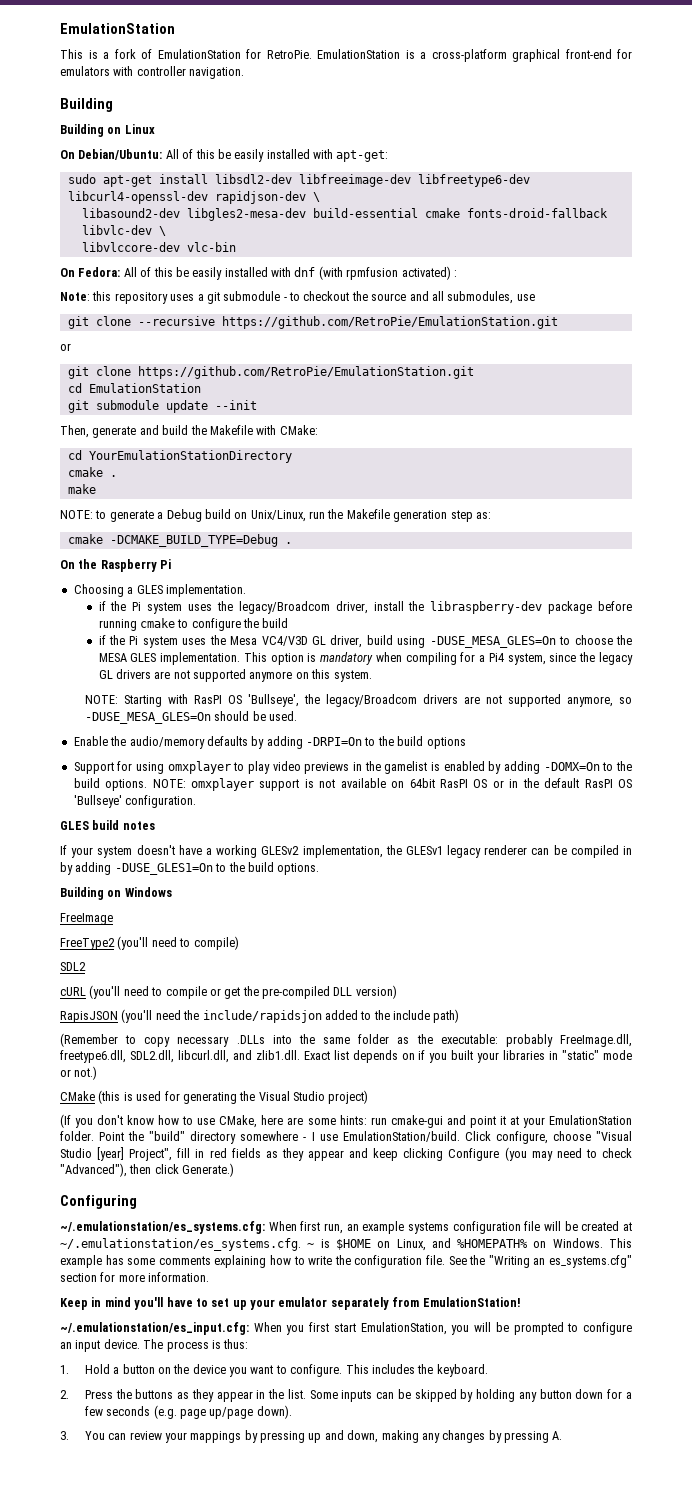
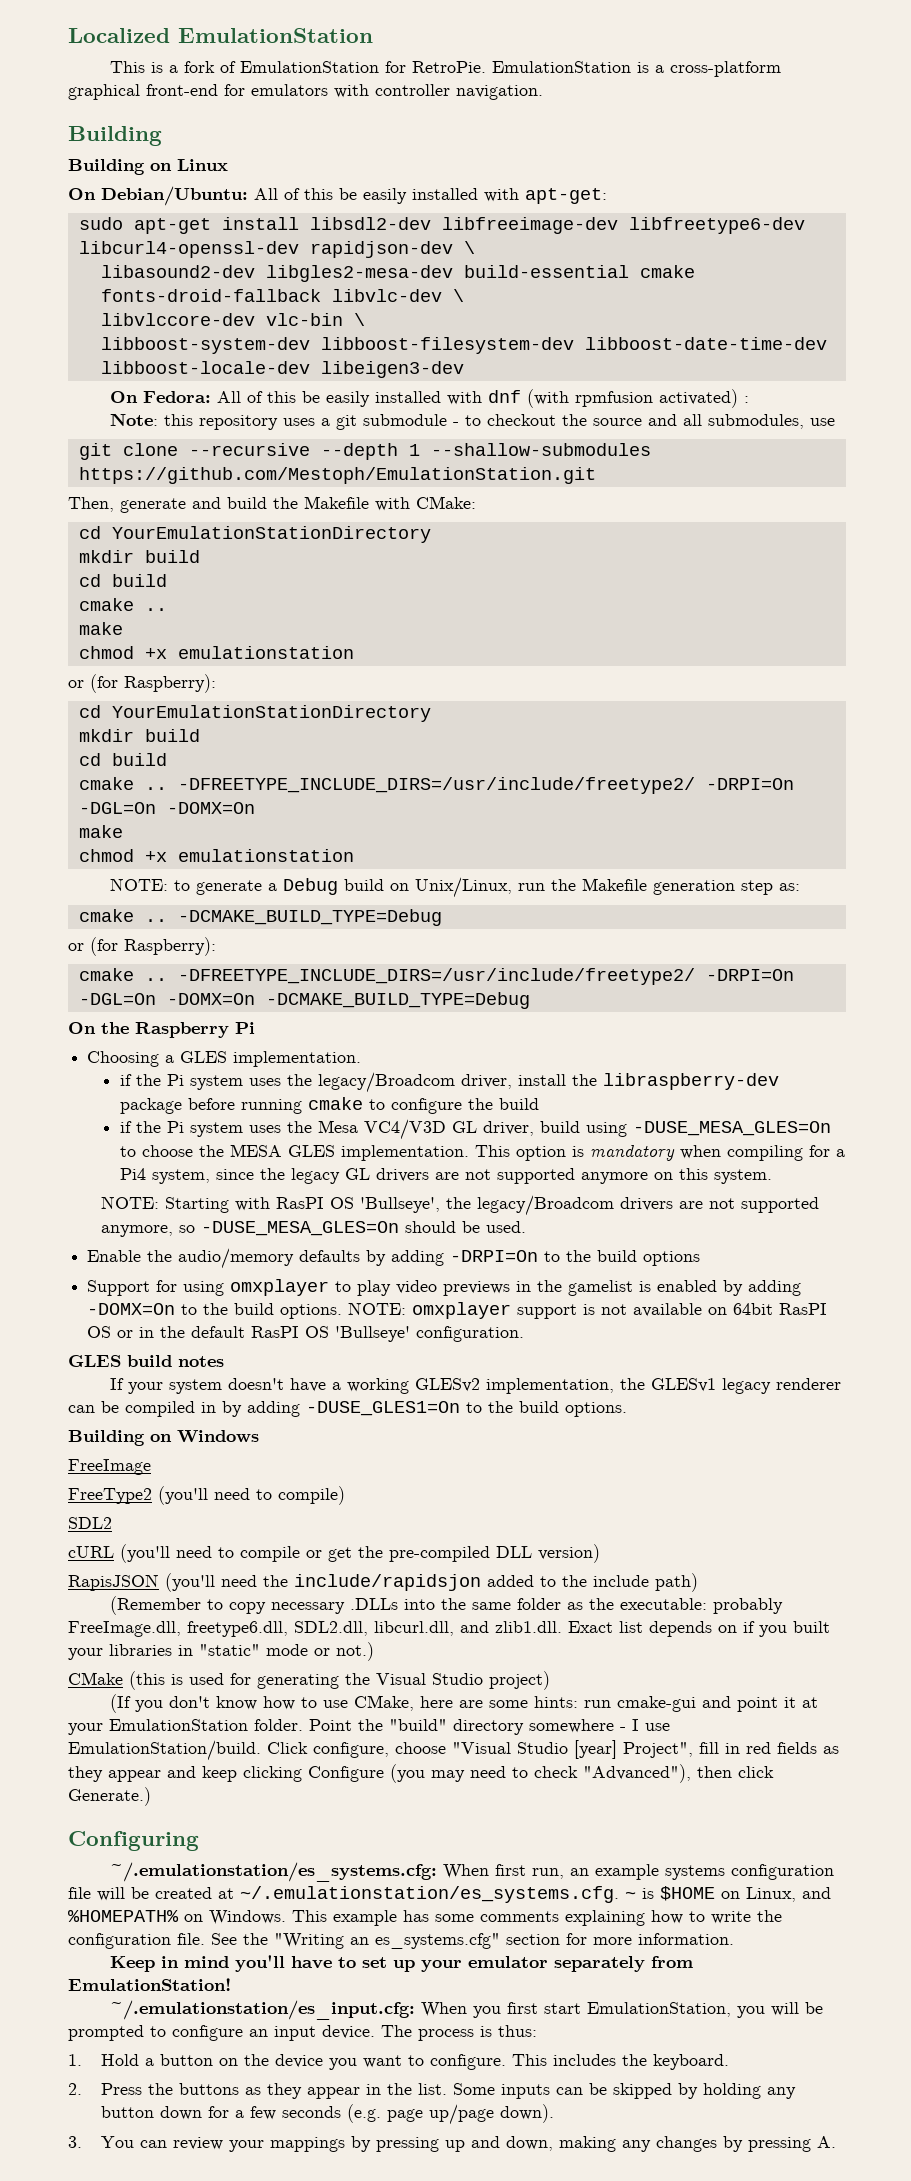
(60, 28) none -> [68,28,170,43] Localized
(236, 247) none -> [353,313,365,326] [100,337,827,354] [100,361,464,378] \ // libboost-system-dev libboost-filesystem-dev libboost-date-time-dev libboost-locale-dev libeigen3-dev
[221,316,558,329] [60,343,71,351] [67,366,474,379] [67,383,201,393] [67,400,257,413] https://github.com/RetroPie/EmulationStation.git // or // git clone https://github.com/RetroPie/EmulationStation.git // cd EmulationStation // git submodule update --init -> [320,443,651,460] [78,467,596,484] --depth 1 --shallow-submodules https://github.com/Mestoph/EmulationStation.git
[67,467,117,477] [67,484,96,494] // cmake . // make -> [78,550,200,563] [78,574,167,587] [78,598,167,611] [78,622,123,635] [78,646,354,659] [68,674,216,693] [78,705,431,722] [78,729,200,742] [78,753,167,766] [78,777,794,794] [78,802,255,814] [78,825,123,838] [78,849,354,862] // mkdir build // cd build // cmake .. // make // chmod +x emulationstation // or (for Raspberry): // cd YourEmulationStationDirectory // mkdir build // cd build // cmake .. -DFREETYPE_INCLUDE_DIRS=/usr/include/freetype2/ -DRPI=On -DGL=On -DOMX=On // make // chmod +x emulationstation
[109,534,292,547] -DCMAKE_BUILD_TYPE=Debug . -> [144,909,442,926] [68,937,216,956] [78,968,794,985] [78,992,530,1009] .. -DCMAKE_BUILD_TYPE=Debug // or (for Raspberry): // cmake .. -DFREETYPE_INCLUDE_DIRS=/usr/include/freetype2/ -DRPI=On -DGL=On -DOMX=On -DCMAKE_BUILD_TYPE=Debug

